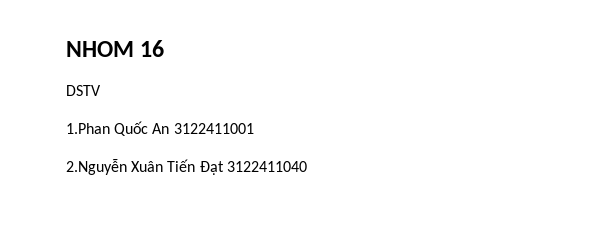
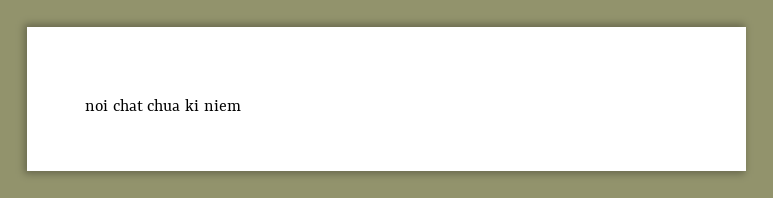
[66,40,165,57] [66,85,101,96] [66,121,254,136] [66,159,307,175] NHOM 16 // DSTV // 1.Phan Quốc An 3122411001 // 2.Nguyễn Xuân Tiến Đạt 3122411040 -> [85,99,241,111] noi chat chua ki niem

